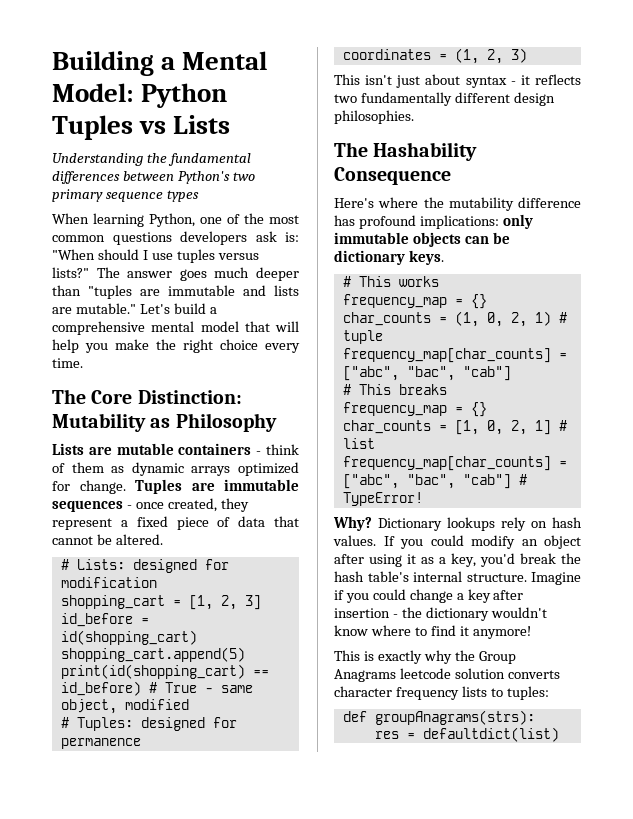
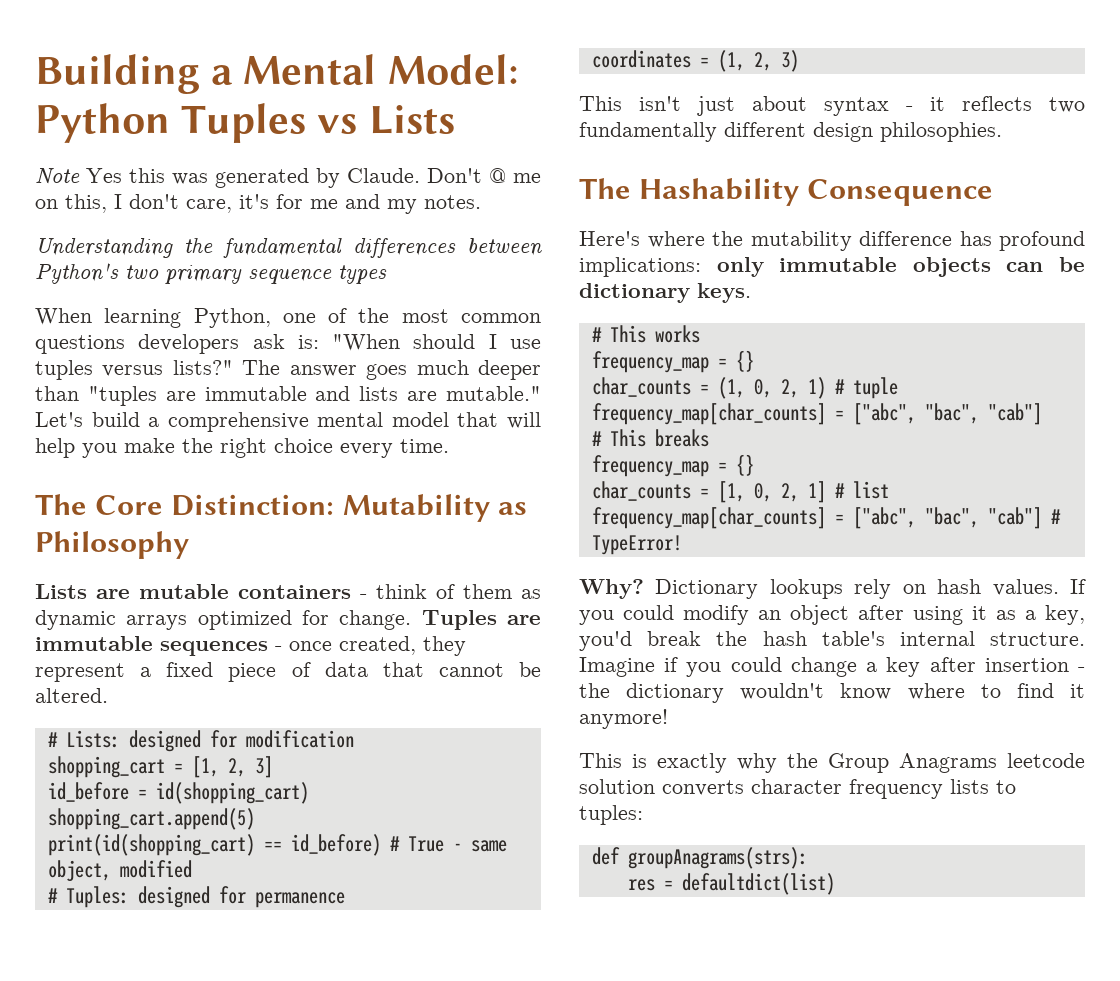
(231, 124) none -> [35,168,541,188] [35,194,481,214] // Note Yes this was generated by Claude. Don't @ me on this, I don't care, it's for me and my notes.

